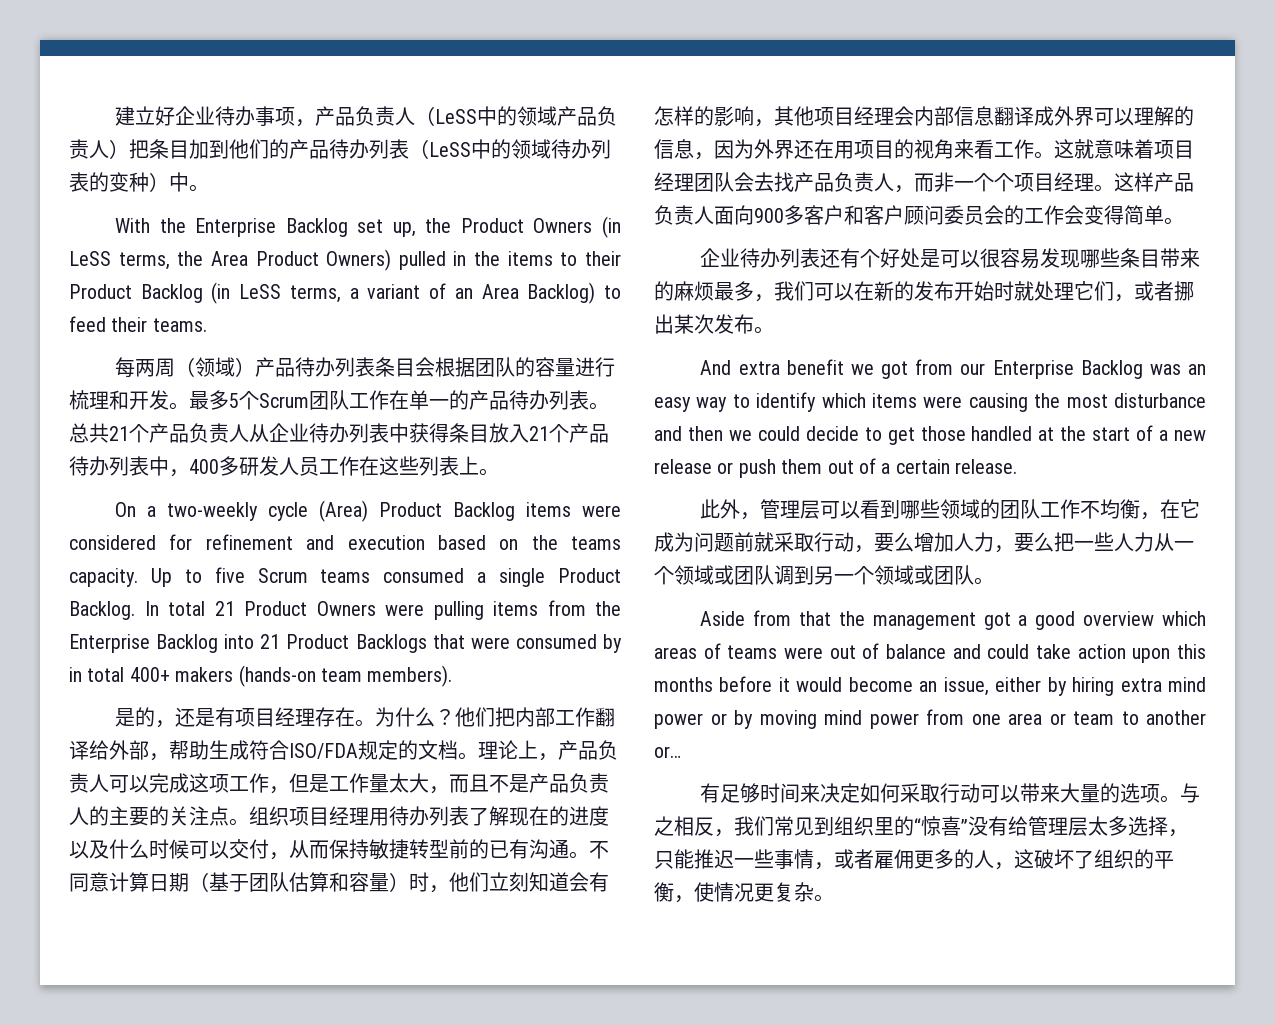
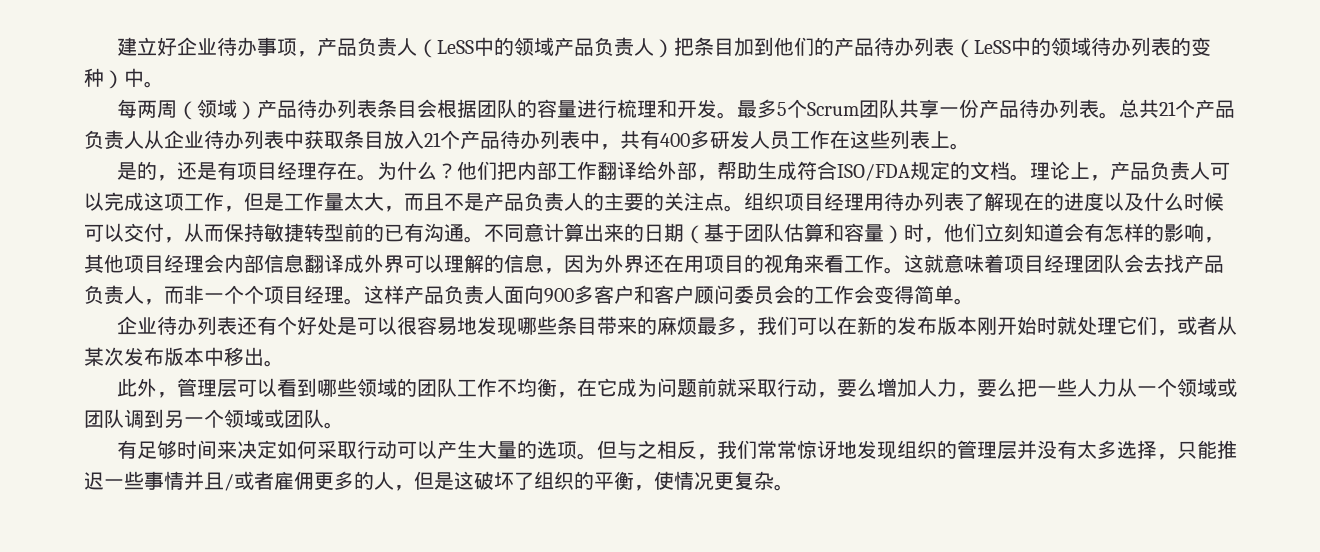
[115,216,621,238] [69,249,621,271] [69,282,622,304] [69,316,207,332] // With the Enterprise Backlog set up, the Product Owners (in LeSS terms, the Area Product Owners) pulled in the items to their Product Backlog (in LeSS terms, a variant of an Area Backlog) to feed their teams. -> (164, 84) none
[349,390,469,410] 工作在单一的 -> [898,99,979,118] 共享一份
[429,423,449,443] 得 -> [324,131,344,149] 取
(189, 473) none -> [620,130,660,149] 共有
[115,500,621,522] [69,534,621,550] [69,567,622,587] [69,600,621,620] [69,634,622,653] [69,665,453,687] // On a two-weekly cycle (Area) Product Backlog items were considered for refinement and execution based on the teams capacity. Up to five Scrum teams consumed a single Product Backlog. In total 21 Product Owners were pulling items from the Enterprise Backlog into 21 Product Backlogs that were consumed by in total 400+ makers (hands-on team members). -> (970, 146) none
(149, 882) none -> [584,223,644,242] 出来的
(1041, 259) none -> [456,316,477,335] 地
(954, 291) none -> [936,316,997,335] 版本刚
[1174,281,1194,301] [654,314,674,334] 挪出 -> [1216,316,1237,335] 从
[754,326,774,334] [700,359,1206,379] [654,392,1206,412] [654,425,1206,445] [654,458,1018,478] 。 // And extra benefit we got from our Enterprise Backlog was an easy way to identify which items were causing the most disturbance and then we could decide to get those handled at the start of a new release or push them out of a certain release. -> [164,347,284,367] 版本中移出。
[700,610,1206,630] [654,643,1206,663] [654,676,1206,696] [654,709,1206,729] [654,746,681,758] // Aside from that the management got a good overview which areas of teams were out of balance and could take action upon this months before it would become an issue, either by hiring extra mind power or by moving mind power from one area or team to another or… -> (344, 425) none
[1020,783,1061,803] 带来 -> [436,440,477,459] 产生
(1181, 799) none -> [596,440,617,459] 但
[794,816,1088,836] 见到组织里的“惊喜”没有给管理层 -> [776,440,1077,460] 常惊讶地发现组织的管理层并没有
[814,862,834,870] ， -> [184,471,234,491] 并且/
(1014, 866) none -> [414,471,454,490] 但是

